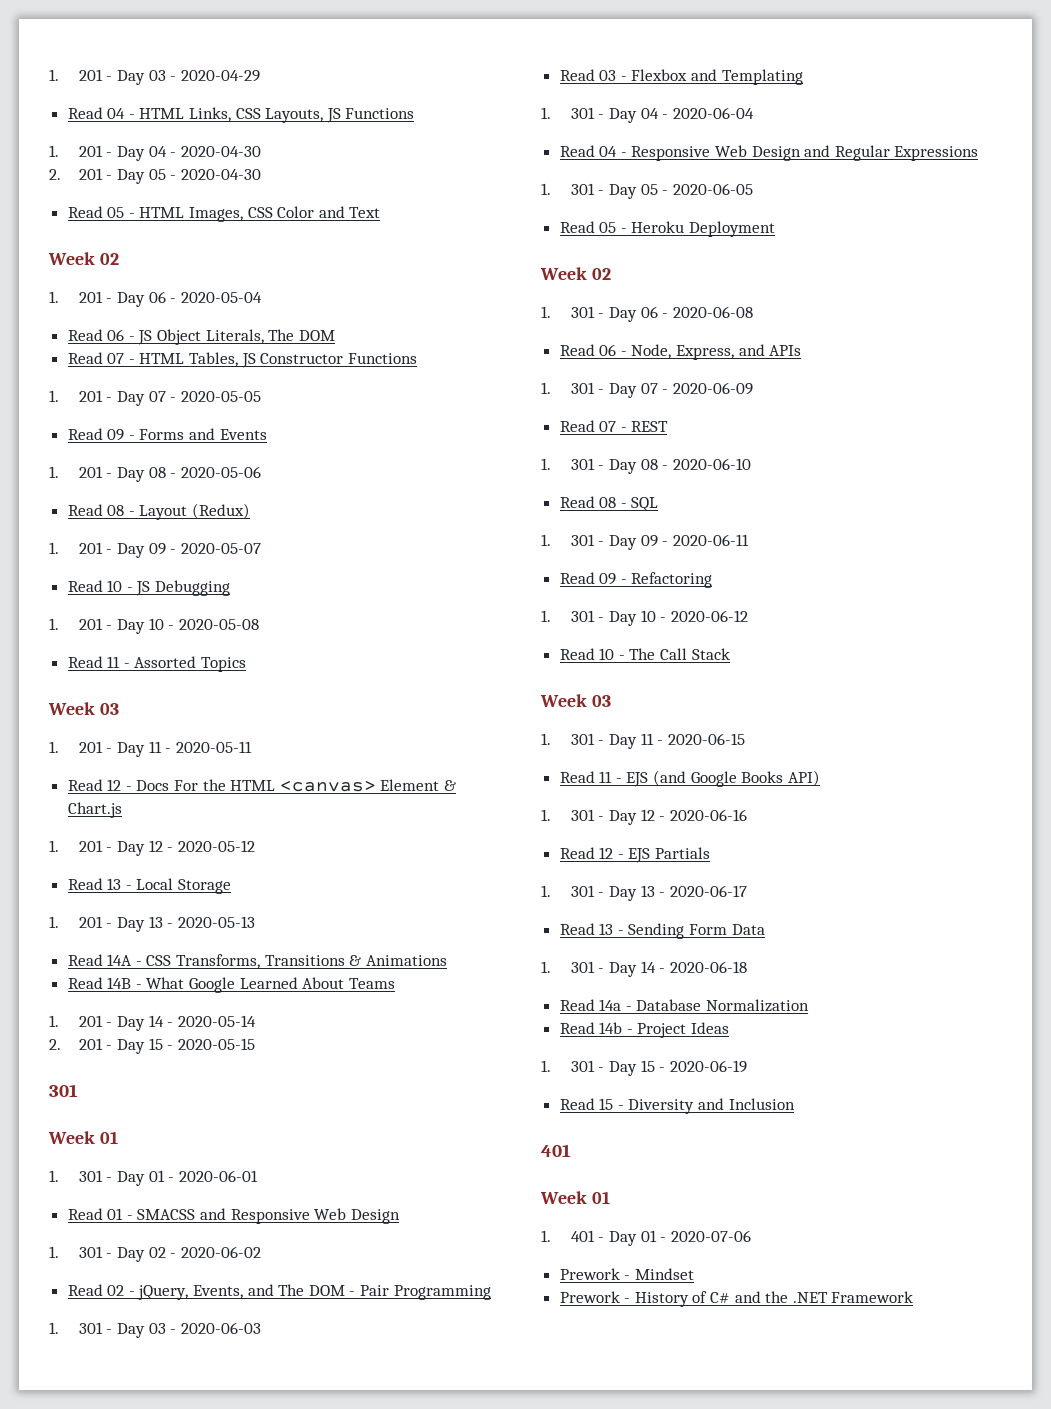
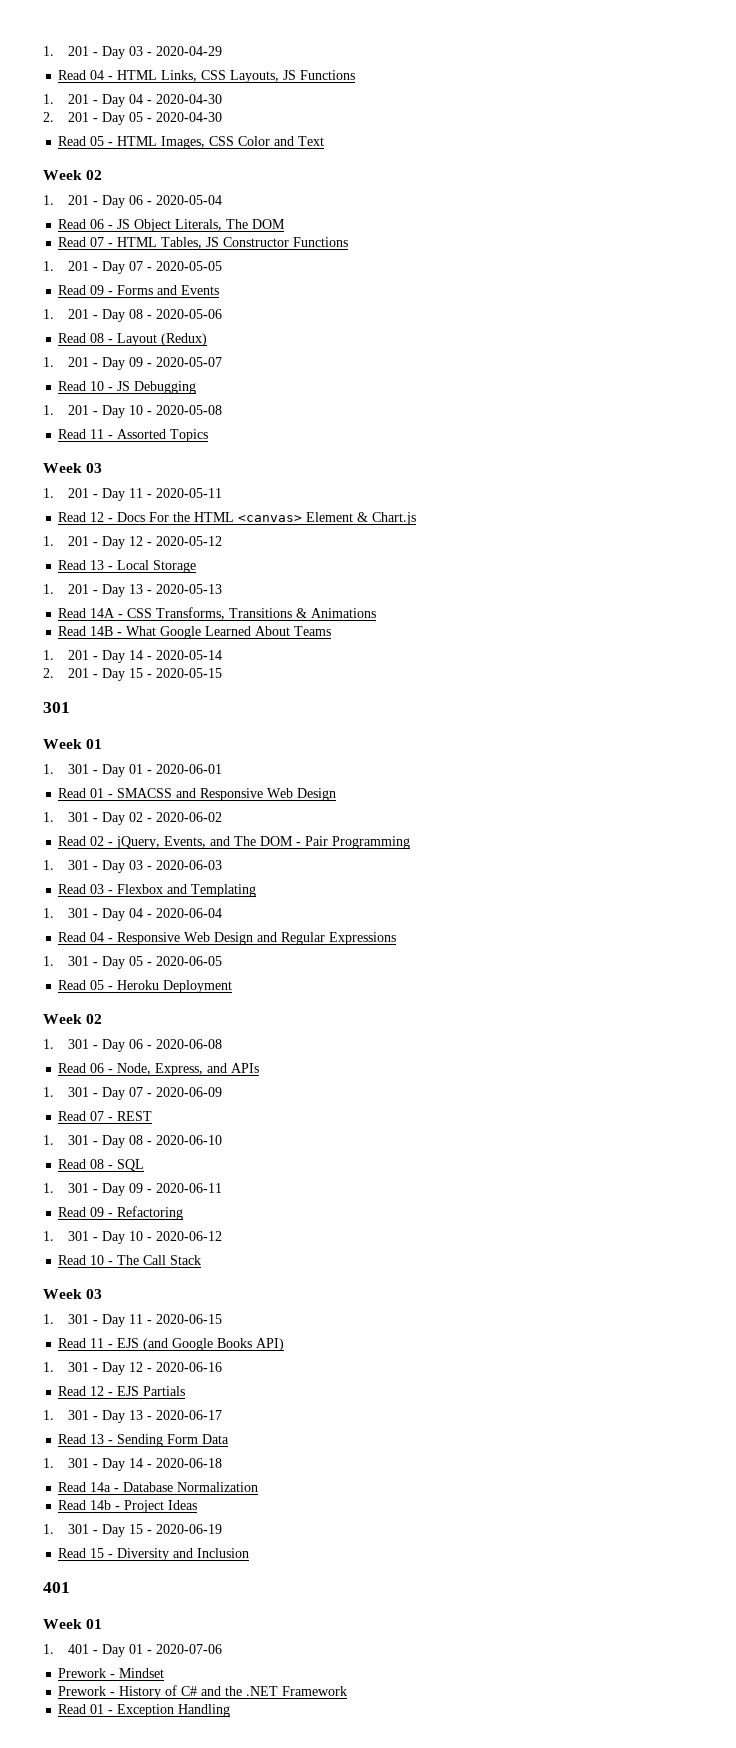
(914, 1297) none -> [58,1704,231,1717] // Read 01 - Exception Handling

